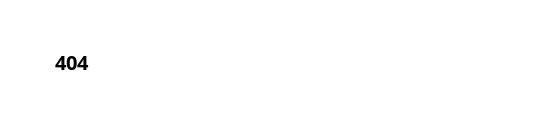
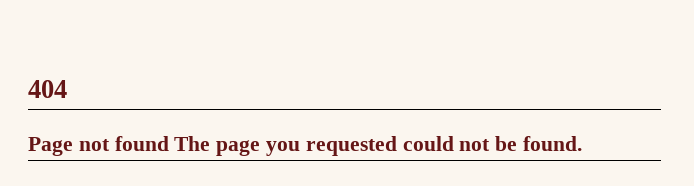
(89, 63) none -> [28,136,583,156] // Page not found The page you requested could not be found.

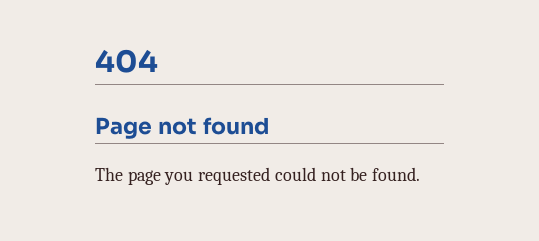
(169, 143) none -> (269, 126) //

